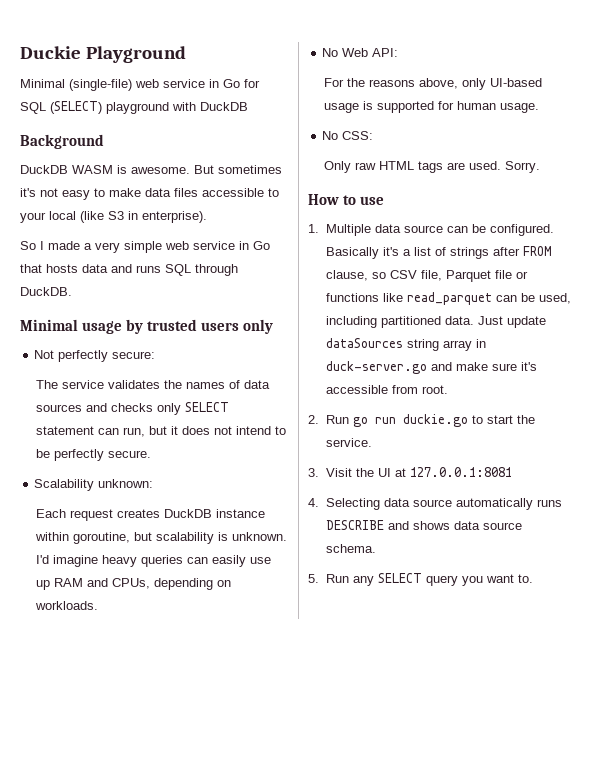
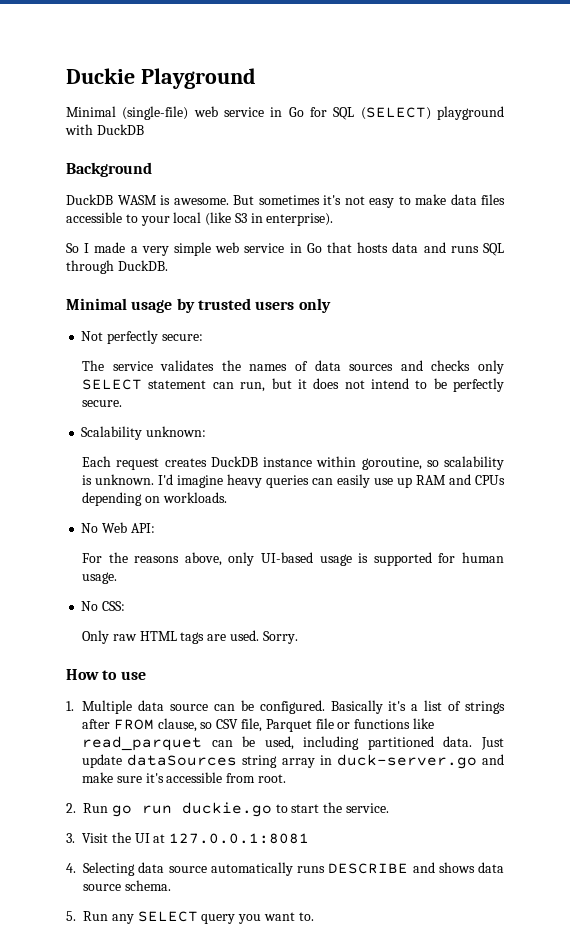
[133,532,152,541] but -> [426,460,439,467] so
[111,578,150,589] CPUs, -> [475,475,505,485] CPUs

